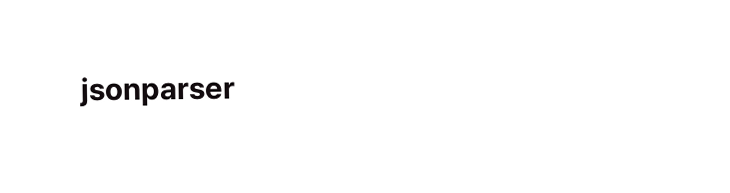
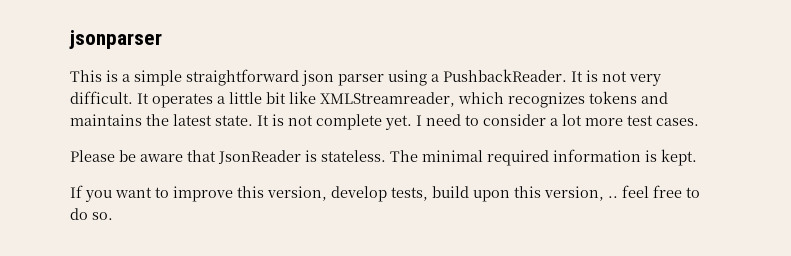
(236, 91) none -> [70,69,661,86] [70,91,668,108] [70,114,699,130] [70,149,697,166] [70,185,700,202] [70,208,113,220] // This is a simple straightforward json parser using a PushbackReader. It is not very difficult. It operates a little bit like XMLStreamreader, which recognizes tokens and maintains the latest state. It is not complete yet. I need to consider a lot more test cases. // Please be aware that JsonReader is stateless. The minimal required information is kept. // If you want to improve this version, develop tests, build upon this version, .. feel free to do so.

